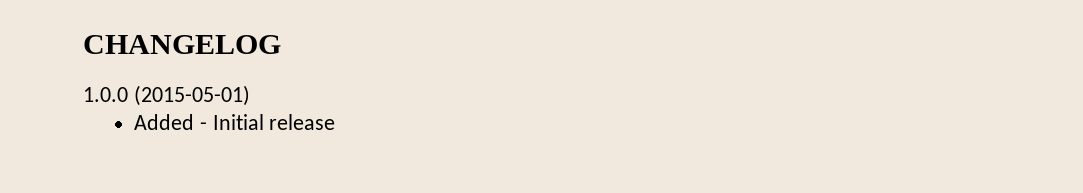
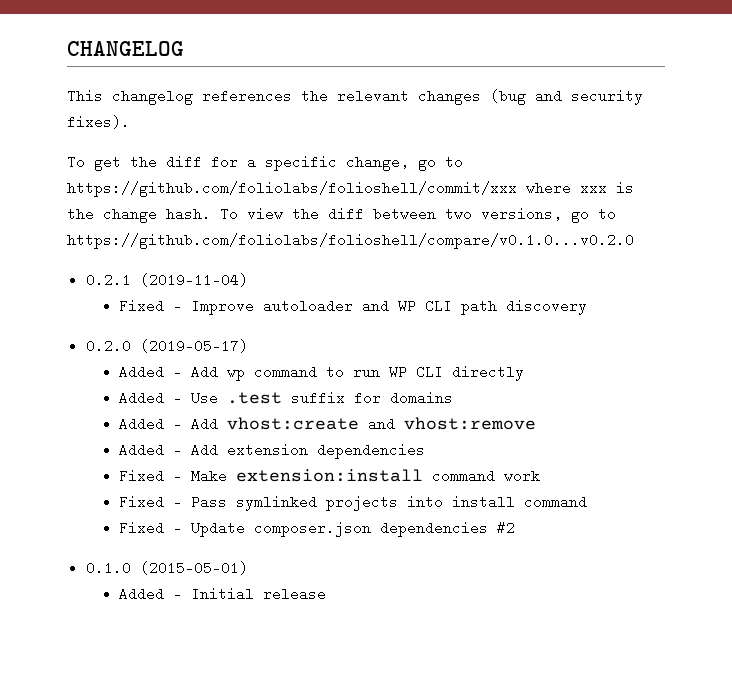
[83,87,128,102] 1.0.0 -> [67,89,643,105] [67,115,130,129] [67,155,463,171] [67,181,634,197] [67,207,616,223] [67,233,634,249] [85,273,248,287] [119,299,588,315] [85,339,248,353] [119,365,525,381] [119,391,454,405] [119,417,537,431] [119,443,426,459] [119,469,541,483] [119,495,588,511] [119,521,516,537] [85,561,131,575] This changelog references the relevant changes (bug and security fixes). // To get the diff for a specific change, go to https://github.com/foliolabs/folioshell/commit/xxx where xxx is the change hash. To view the diff between two versions, go to https://github.com/foliolabs/folioshell/compare/v0.1.0...v0.2.0 // 0.2.1 (2019-11-04) // Fixed - Improve autoloader and WP CLI path discovery // 0.2.0 (2019-05-17) // Added - Add wp command to run WP CLI directly // Added - Use .test suffix for domains // Added - Add vhost:create and vhost:remove // Added - Add extension dependencies // Fixed - Make extension:install command work // Fixed - Pass symlinked projects into install command // Fixed - Update composer.json dependencies #2 // 0.1.0

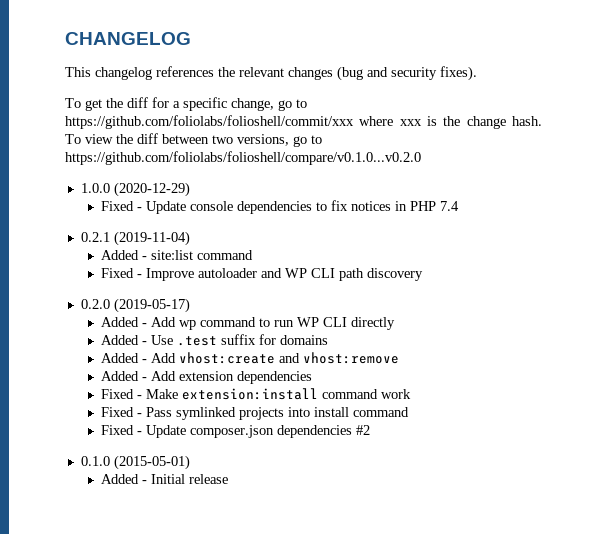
[85,273,248,287] 0.2.1 (2019-11-04) -> [80,182,190,197] [100,200,459,214] [80,231,190,246] [100,250,253,260] 1.0.0 (2020-12-29) // Fixed - Update console dependencies to fix notices in PHP 7.4 // 0.2.1 (2019-11-04) // Added - site:list command

